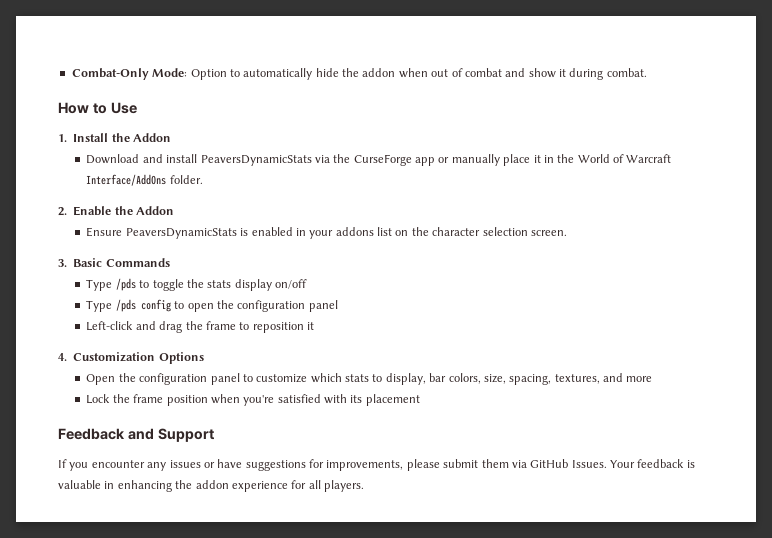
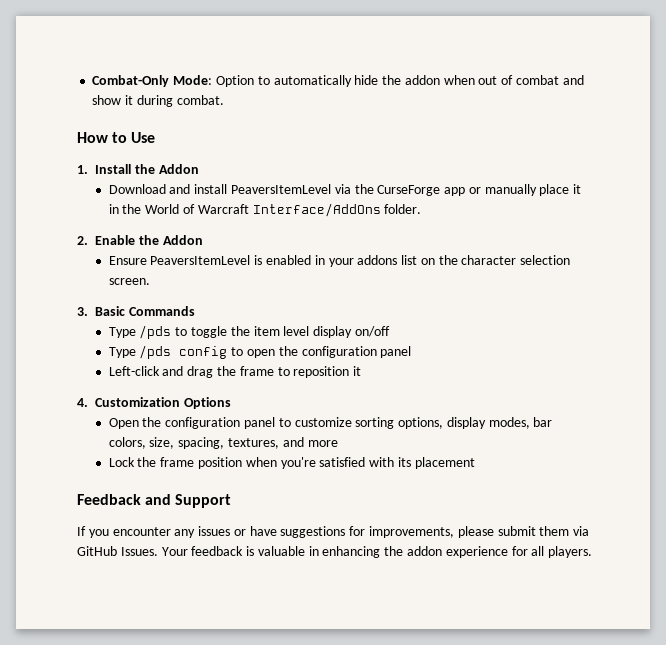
[200,155,312,166] PeaversDynamicStats -> [230,184,331,194] PeaversItemLevel
[125,228,237,239] PeaversDynamicStats -> [150,255,251,265] PeaversItemLevel
[207,280,232,288] stats -> [253,326,310,336] item level
[310,373,426,385] which stats to display, -> [355,417,530,429] sorting options, display modes,

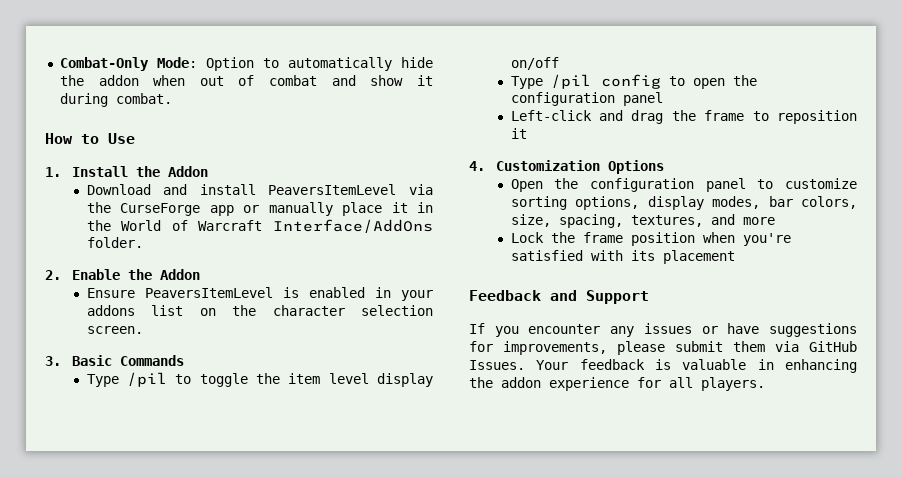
[139,325,172,339] /pds -> [126,372,167,387] /pil
[139,345,172,359] /pds -> [550,74,591,89] /pil

